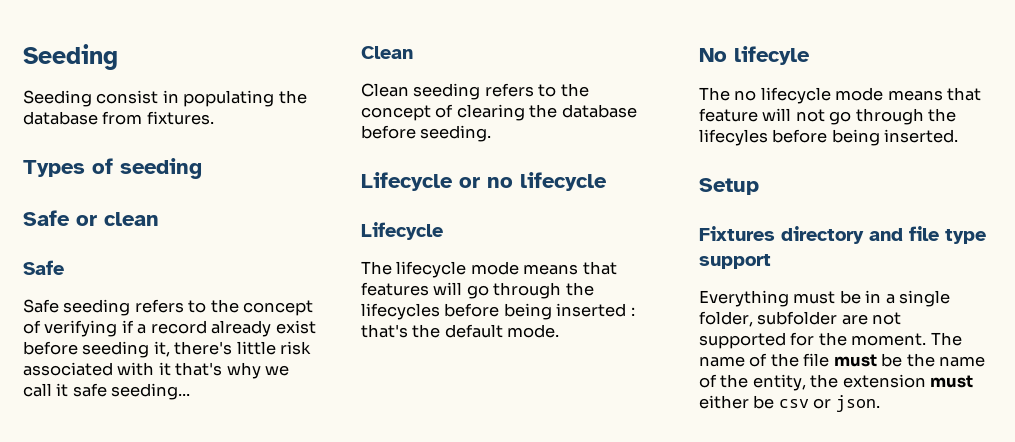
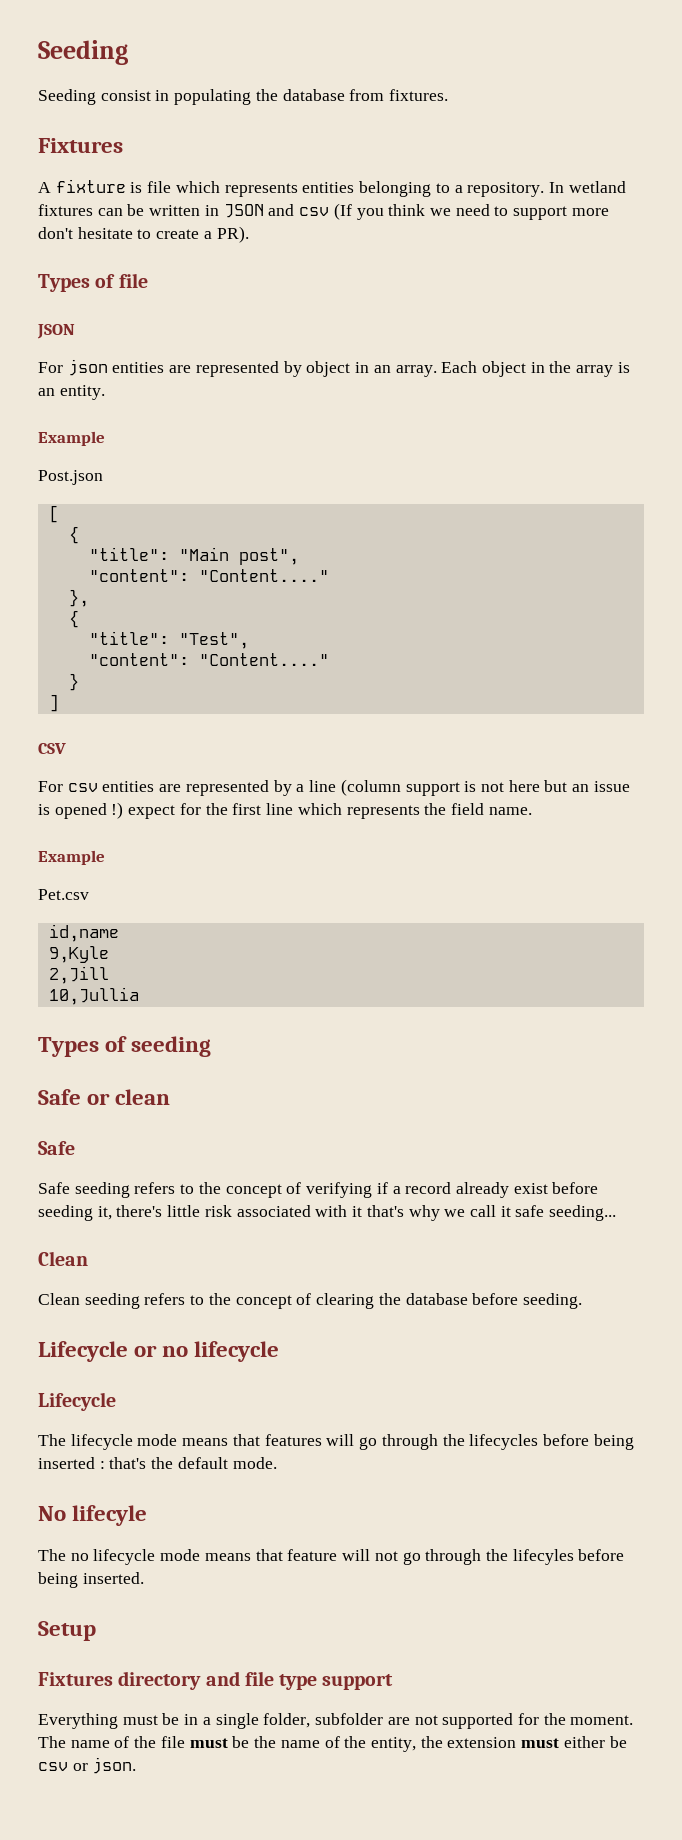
(214, 118) none -> [38,138,123,153] [38,179,626,197] [38,203,609,220] [38,226,249,243] [38,273,148,292] [37,324,75,339] [38,359,630,377] [38,385,105,400] [38,431,105,446] [38,470,103,485] [48,505,59,523] [68,526,79,544] [88,547,299,565] [88,569,329,582] [68,589,89,607] [68,610,79,628] [88,631,249,649] [88,653,329,666] [68,673,79,691] [48,694,59,712] [38,743,66,754] [38,779,630,796] [38,802,532,819] [38,850,105,865] [38,889,89,900] [48,924,119,942] [48,946,109,963] [48,966,109,984] [48,987,139,1005] // Fixtures // A fixture is file which represents entities belonging to a repository. In wetland fixtures can be written in JSON and csv (If you think we need to support more don't hesitate to create a PR). // Types of file // JSON // For json entities are represented by object in an array. Each object in the array is an entity. // Example // Post.json // [ // { // "title": "Main post", // "content": "Content...." // }, // { // "title": "Test", // "content": "Content...." // } // ] // CSV // For csv entities are represented by a line (column support is not here but an issue is opened !) expect for the first line which represents the field name. // Example // Pet.csv // id,name // 9,Kyle // 2,Jill // 10,Jullia

